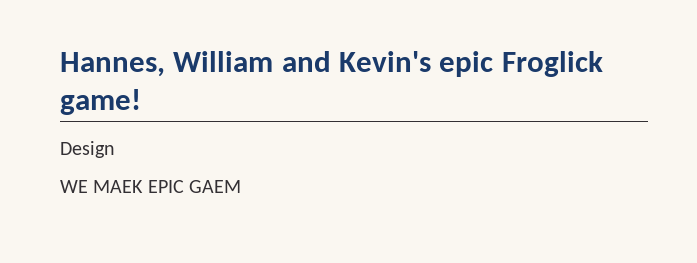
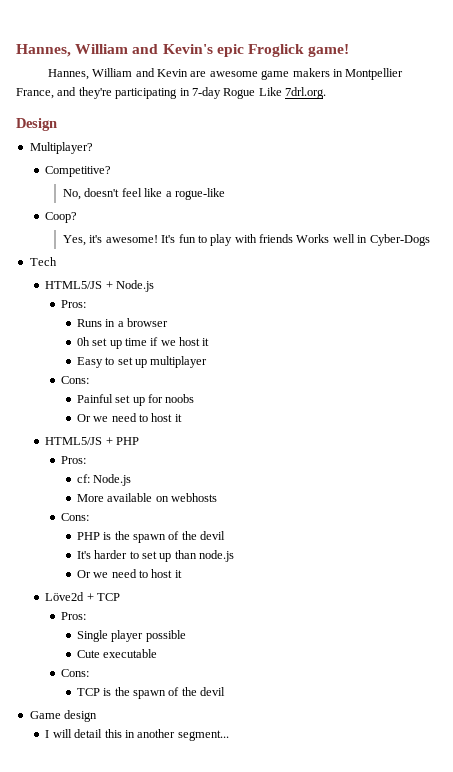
[60,141,115,158] [60,180,242,193] Design // WE MAEK EPIC GAEM -> [47,68,404,80] [16,87,326,99] [16,118,57,131] [29,142,93,154] [45,166,112,177] [63,188,225,200] [45,212,78,223] [63,234,430,246] [29,257,57,266] [45,280,155,292] [61,300,87,308] [76,318,168,327] [76,337,210,349] [76,356,208,368] [61,376,90,384] [76,394,195,406] [76,413,182,422] [45,437,140,445] [61,456,87,464] [76,474,132,486] [76,493,217,502] [61,513,90,521] [76,531,226,543] [76,550,235,562] [76,569,182,578] [45,592,121,601] [61,612,87,620] [76,630,186,642] [76,649,158,658] [61,669,90,677] [76,687,226,699] [29,710,98,722] [45,729,229,741] Hannes, William and Kevin are awesome game makers in Montpellier France, and they're participating in 7-day Rogue Like 7drl.org. // Design // Multiplayer? // Competitive? // No, doesn't feel like a rogue-like // Coop? // Yes, it's awesome! It's fun to play with friends Works well in Cyber-Dogs // Tech // HTML5/JS + Node.js // Pros: // Runs in a browser // 0h set up time if we host it // Easy to set up multiplayer // Cons: // Painful set up for noobs // Or we need to host it // HTML5/JS + PHP // Pros: // cf: Node.js // More available on webhosts // Cons: // PHP is the spawn of the devil // It's harder to set up than node.js // Or we need to host it // Löve2d + TCP // Pros: // Single player possible // Cute executable // Cons: // TCP is the spawn of the devil // Game design // I will detail this in another segment...

